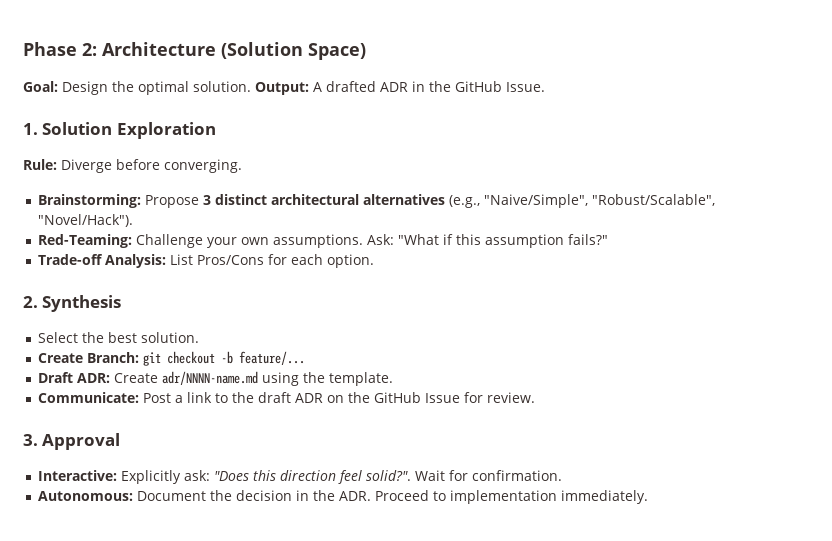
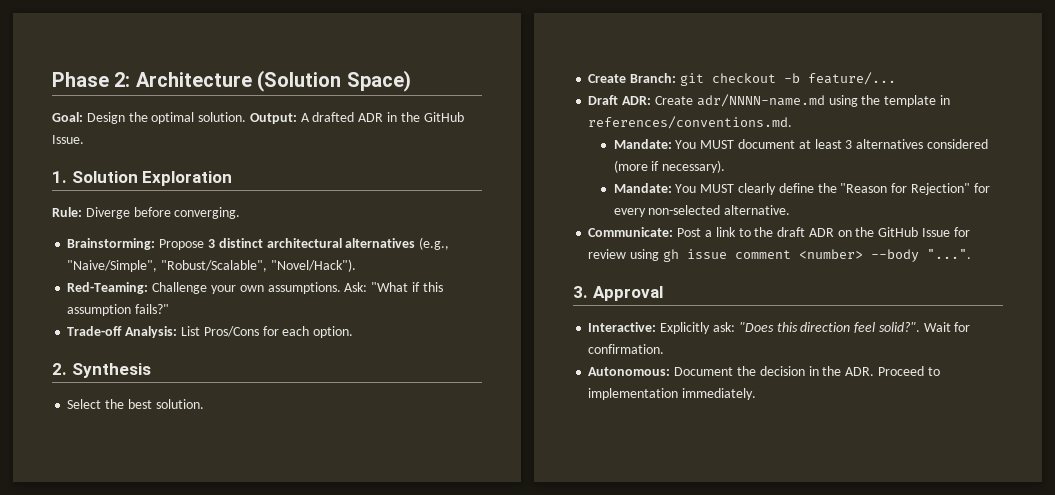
[329,372,394,386] template. -> [884,95,950,107] [588,116,793,129] [613,139,988,149] [613,160,726,173] [613,183,990,195] [613,205,791,217] template in references/conventions.md. // Mandate: You MUST document at least 3 alternatives considered (more if necessary). // Mandate: You MUST clearly define the "Reason for Rejection" for every non-selected alternative.
[487,392,536,403] review. -> [588,249,971,262] review using gh issue comment <number> --body "...".

